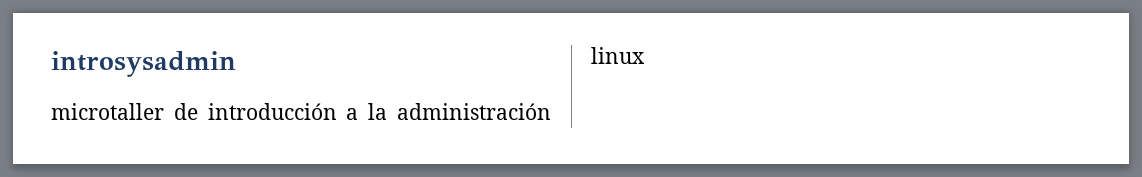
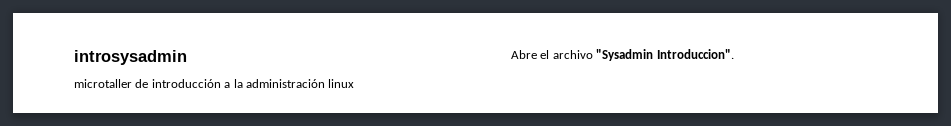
(645, 55) none -> [511,49,734,61] // Abre el archivo "Sysadmin Introduccion".

